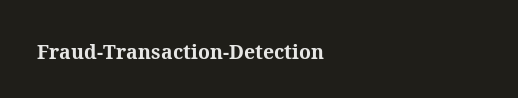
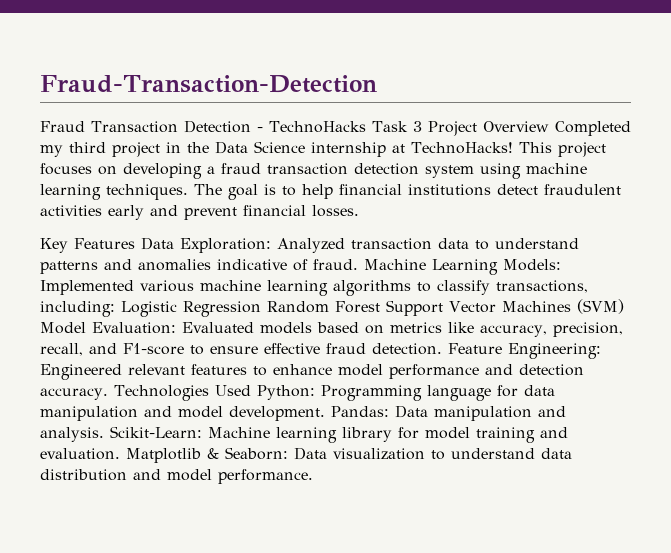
(324, 51) none -> [40,120,631,136] [40,141,606,157] [40,163,587,179] [40,184,621,200] [40,205,359,220] [40,237,579,253] [40,259,561,275] [40,280,588,296] [40,299,624,317] [40,322,623,337] [40,343,601,359] [40,364,584,380] [40,385,555,401] [40,405,566,421] [40,426,568,443] [40,447,572,463] [40,469,313,484] // Fraud Transaction Detection - TechnoHacks Task 3 Project Overview Completed my third project in the Data Science internship at TechnoHacks! This project focuses on developing a fraud transaction detection system using machine learning techniques. The goal is to help financial institutions detect fraudulent activities early and prevent financial losses. // Key Features Data Exploration: Analyzed transaction data to understand patterns and anomalies indicative of fraud. Machine Learning Models: Implemented various machine learning algorithms to classify transactions, including: Logistic Regression Random Forest Support Vector Machines (SVM) Model Evaluation: Evaluated models based on metrics like accuracy, precision, recall, and F1-score to ensure effective fraud detection. Feature Engineering: Engineered relevant features to enhance model performance and detection accuracy. Technologies Used Python: Programming language for data manipulation and model development. Pandas: Data manipulation and analysis. Scikit-Learn: Machine learning library for model training and evaluation. Matplotlib & Seaborn: Data visualization to understand data distribution and model performance.

